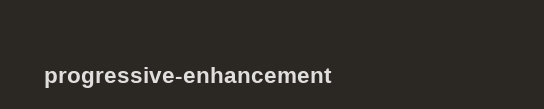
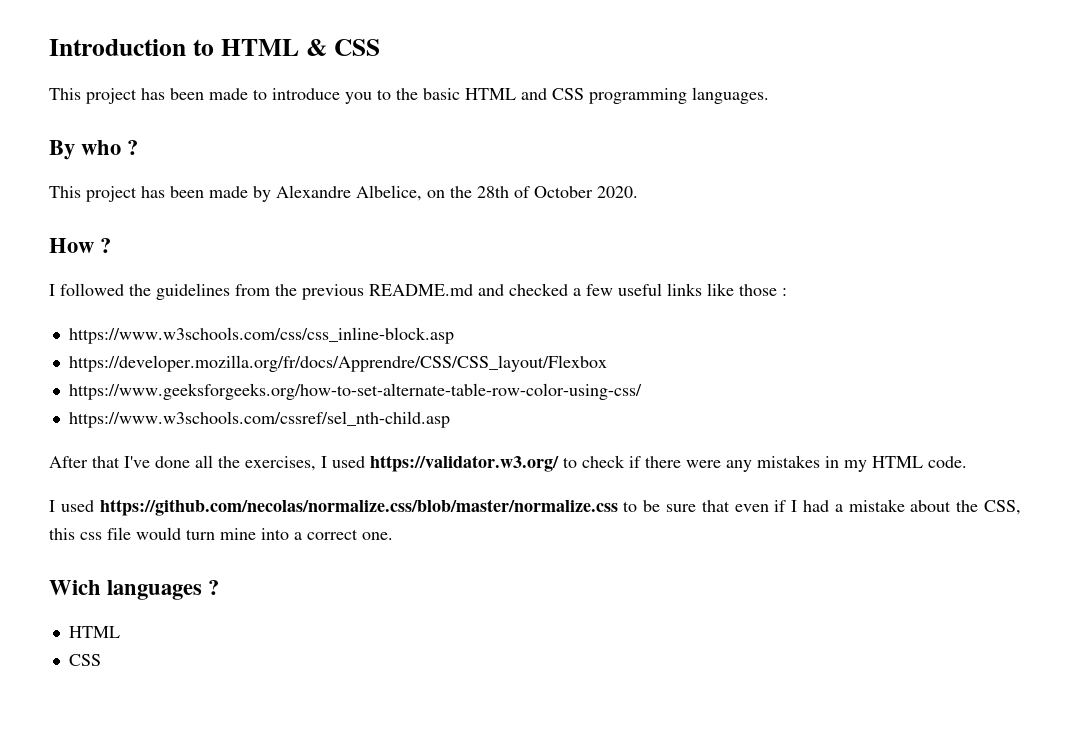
[44,67,332,88] progressive-enhancement -> [49,39,380,56] [49,87,769,104] [49,140,139,160] [49,185,638,202] [49,238,112,253] [49,283,787,300] [68,327,454,344] [68,355,607,372] [68,383,642,400] [68,411,450,428] [49,455,967,472] [49,499,1021,516] [49,527,393,540] [49,580,220,600] [68,626,120,638] [68,654,101,666] Introduction to HTML & CSS // This project has been made to introduce you to the basic HTML and CSS programming languages. // By who ? // This project has been made by Alexandre Albelice, on the 28th of October 2020. // How ? // I followed the guidelines from the previous README.md and checked a few useful links like those : // https://www.w3schools.com/css/css_inline-block.asp // https://developer.mozilla.org/fr/docs/Apprendre/CSS/CSS_layout/Flexbox // https://www.geeksforgeeks.org/how-to-set-alternate-table-row-color-using-css/ // https://www.w3schools.com/cssref/sel_nth-child.asp // After that I've done all the exercises, I used https://validator.w3.org/ to check if there were any mistakes in my HTML code. // I used https://github.com/necolas/normalize.css/blob/master/normalize.css to be sure that even if I had a mistake about the CSS, this css file would turn mine into a correct one. // Wich languages ? // HTML // CSS

